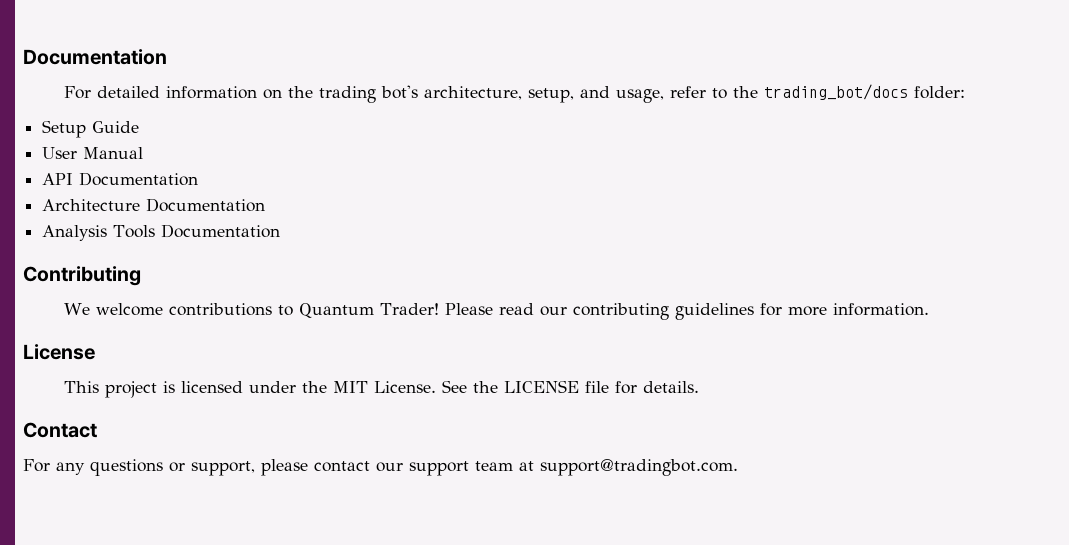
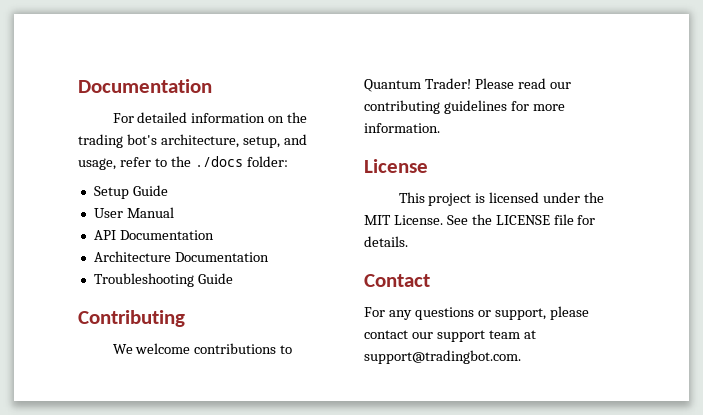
[764,84,909,100] trading_bot/docs -> [194,156,243,167] ./docs
[42,224,281,241] Analysis Tools Documentation -> [93,273,233,287] Troubleshooting Guide

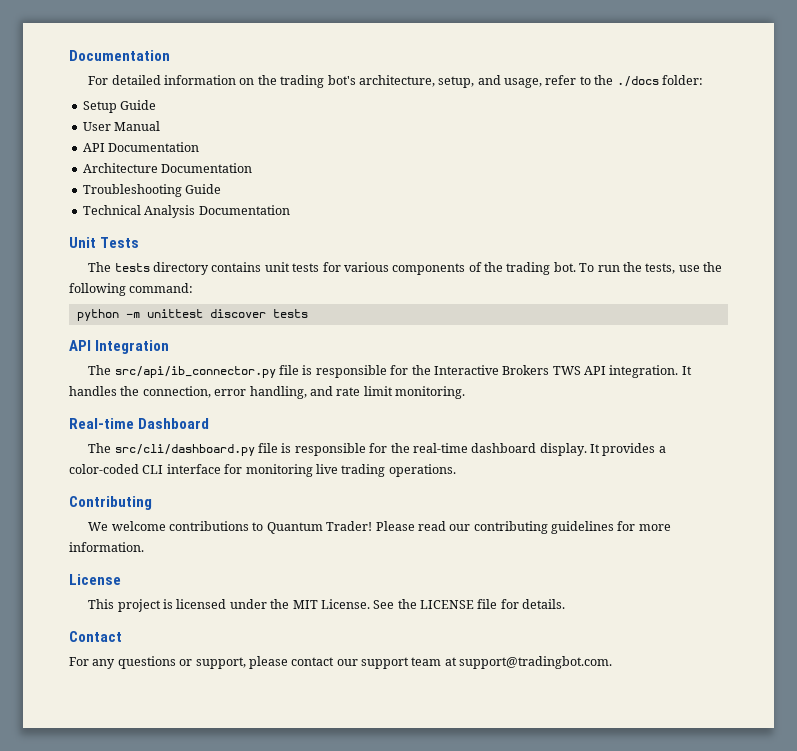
(233, 278) none -> [82,205,290,218] [69,237,140,248] [88,262,723,275] [69,283,194,296] [76,309,308,321] [69,340,170,354] [88,365,692,378] [69,386,465,399] [69,418,210,429] [88,443,666,456] [69,464,456,477] // Technical Analysis Documentation // Unit Tests // The tests directory contains unit tests for various components of the trading bot. To run the tests, use the following command: // python -m unittest discover tests // API Integration // The src/api/ib_connector.py file is responsible for the Interactive Brokers TWS API integration. It handles the connection, error handling, and rate limit monitoring. // Real-time Dashboard // The src/cli/dashboard.py file is responsible for the real-time dashboard display. It provides a color-coded CLI interface for monitoring live trading operations.

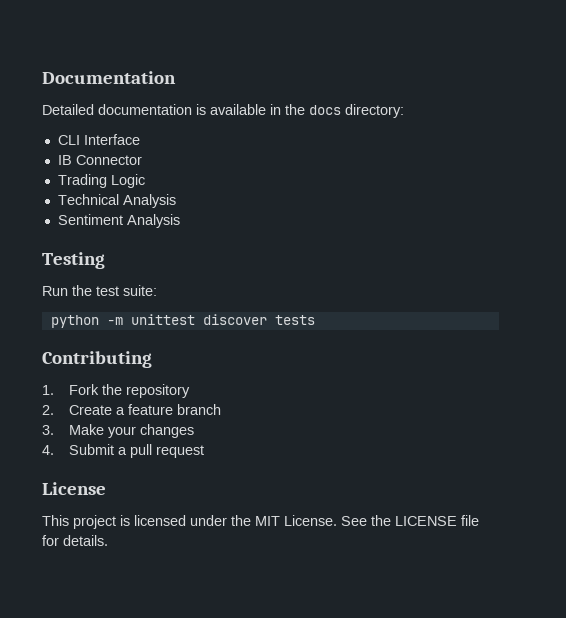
[69,50,170,61] [88,75,703,88] [82,100,157,113] [82,121,161,131] [82,142,200,152] [82,163,253,173] [82,184,222,197] [82,205,290,218] [69,237,140,248] [88,262,723,275] [69,283,194,296] Documentation // For detailed information on the trading bot's architecture, setup, and usage, refer to the ./docs folder: // Setup Guide // User Manual // API Documentation // Architecture Documentation // Troubleshooting Guide // Technical Analysis Documentation // Unit Tests // The tests directory contains unit tests for various components of the trading bot. To run the tests, use the following command: -> [42,71,176,84] [42,104,404,118] [57,134,140,145] [57,155,142,165] [57,174,145,188] [57,194,176,208] [57,214,180,228] [42,252,105,269] [42,285,157,296] Documentation // Detailed documentation is available in the docs directory: // CLI Interface // IB Connector // Trading Logic // Technical Analysis // Sentiment Analysis // Testing // Run the test suite:
[69,340,170,354] [88,365,692,378] [69,386,465,399] [69,418,210,429] [88,443,666,456] [69,464,456,477] [69,496,152,510] [88,521,671,534] [69,542,144,552] API Integration // The src/api/ib_connector.py file is responsible for the Interactive Brokers TWS API integration. It handles the connection, error handling, and rate limit monitoring. // Real-time Dashboard // The src/cli/dashboard.py file is responsible for the real-time dashboard display. It provides a color-coded CLI interface for monitoring live trading operations. // Contributing // We welcome contributions to Quantum Trader! Please read our contributing guidelines for more information. -> [42,351,152,368] [42,384,190,398] [42,404,221,415] [42,424,194,438] [42,444,204,458] Contributing // 1. Fork the repository // 2. Create a feature branch // 3. Make your changes // 4. Submit a pull request
[69,631,122,642] [69,656,613,669] // Contact // For any questions or support, please contact our support team at support@tradingbot.com. -> (108, 540) none

